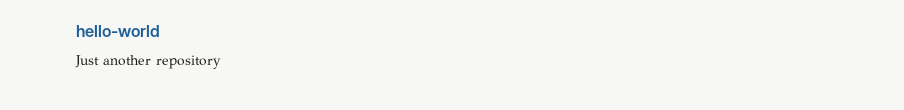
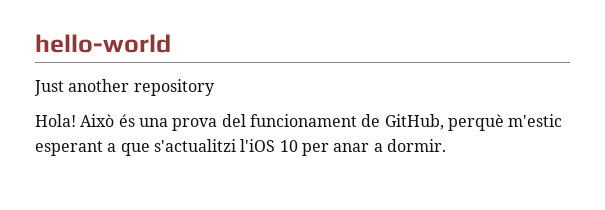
(221, 62) none -> [35,114,563,131] [35,139,446,156] // Hola! Això és una prova del funcionament de GitHub, perquè m'estic esperant a que s'actualitzi l'iOS 10 per anar a dormir.

